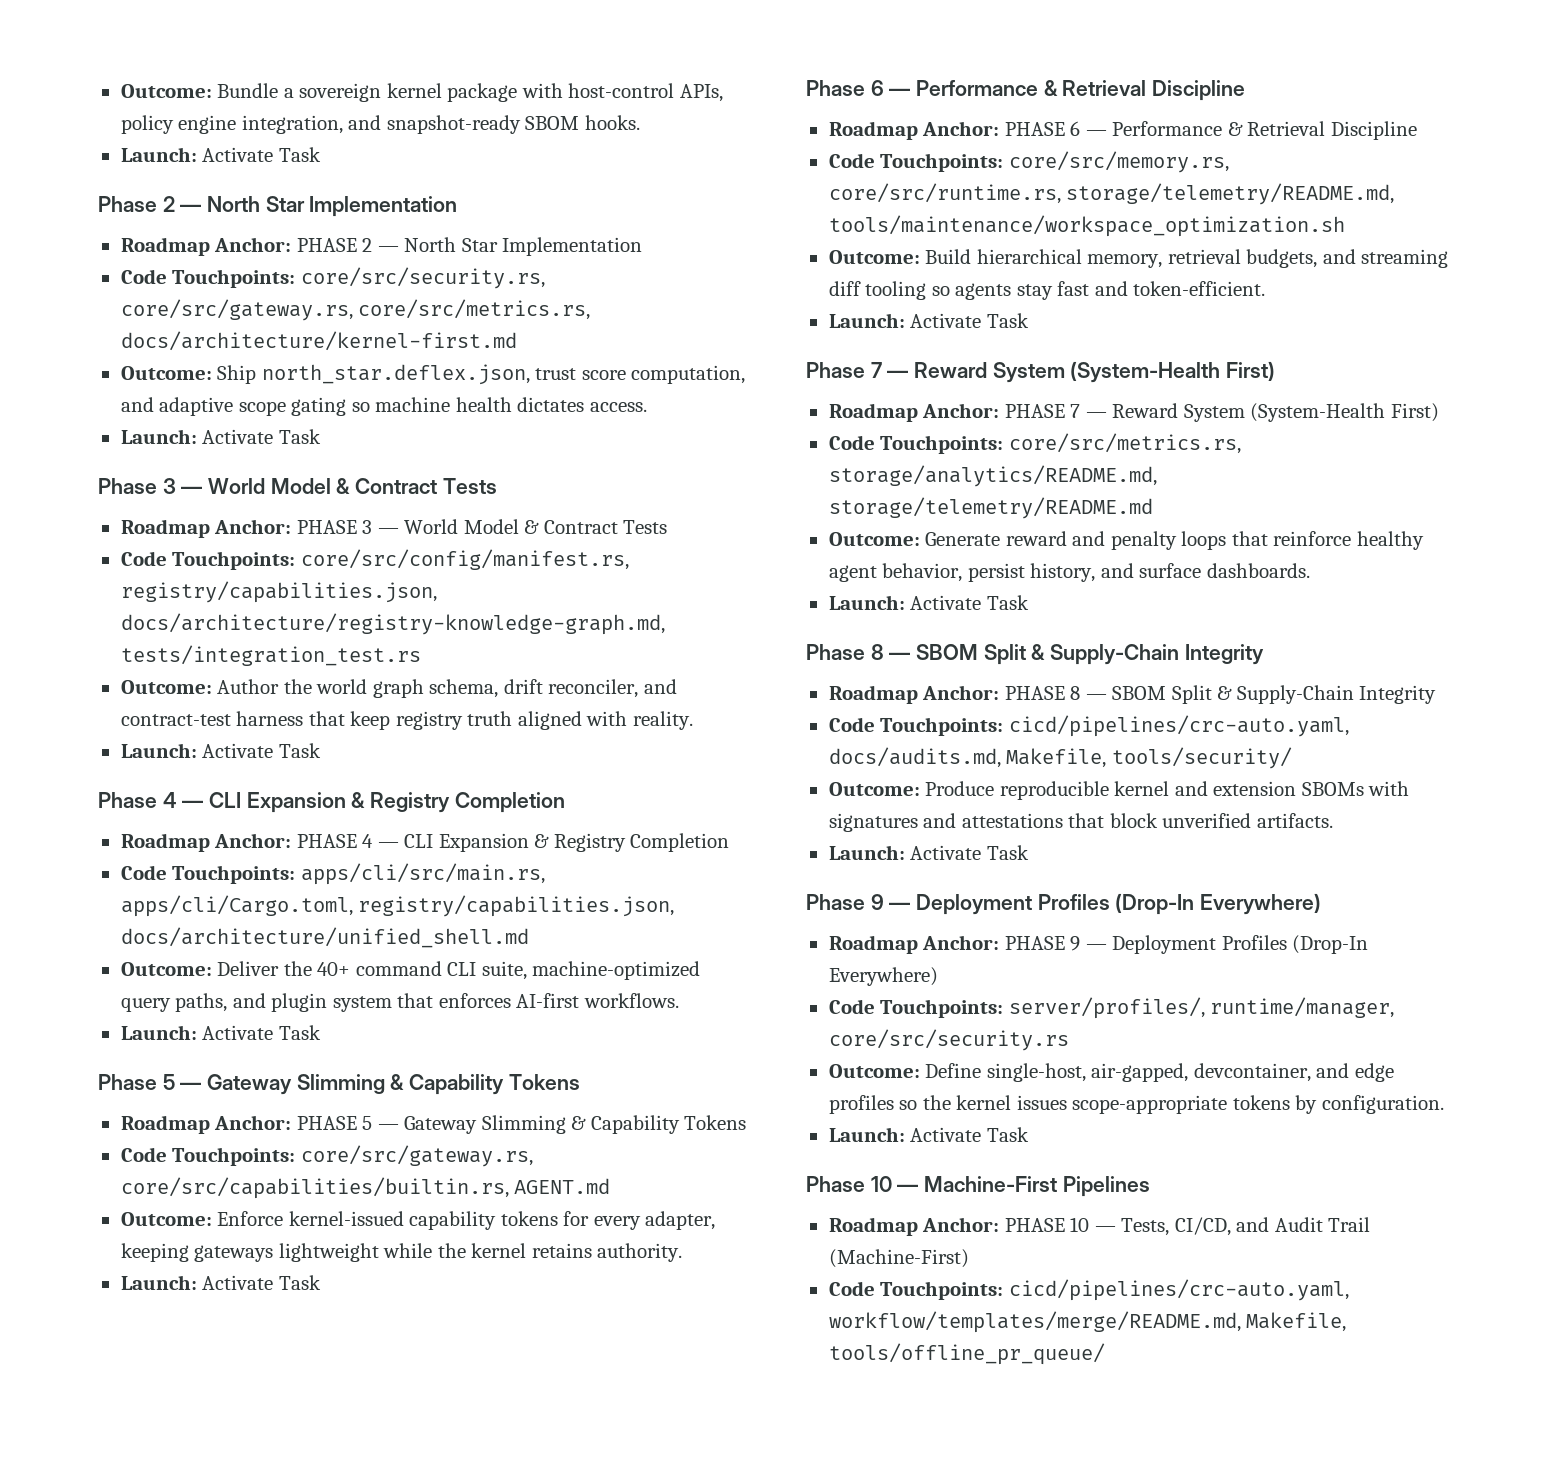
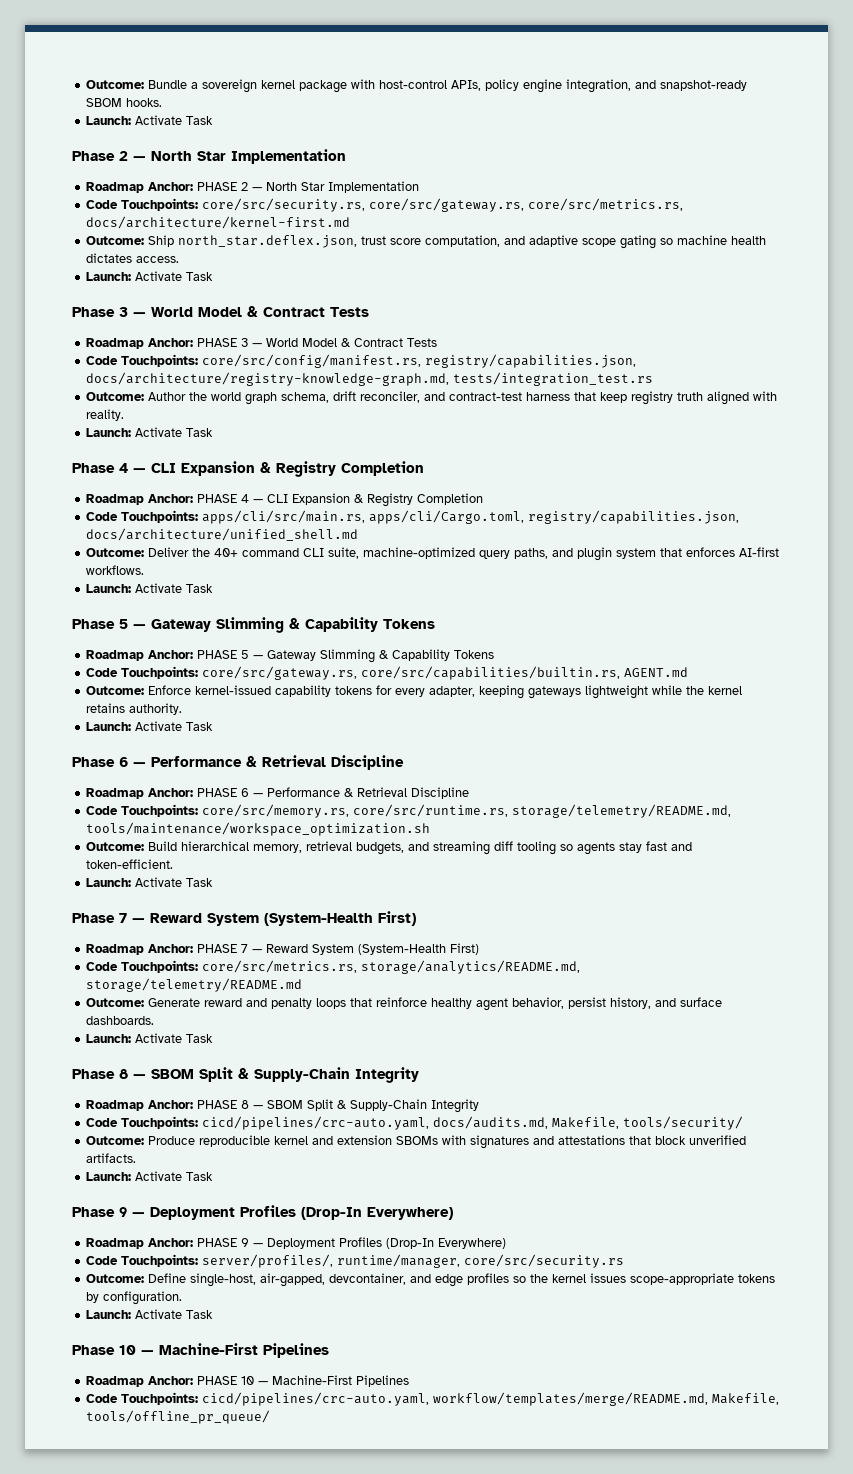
[1121,1217,1371,1236] [828,1249,969,1268] Tests, CI/CD, and Audit Trail (Machine-First) -> [272,1375,410,1387] Machine-First Pipelines

